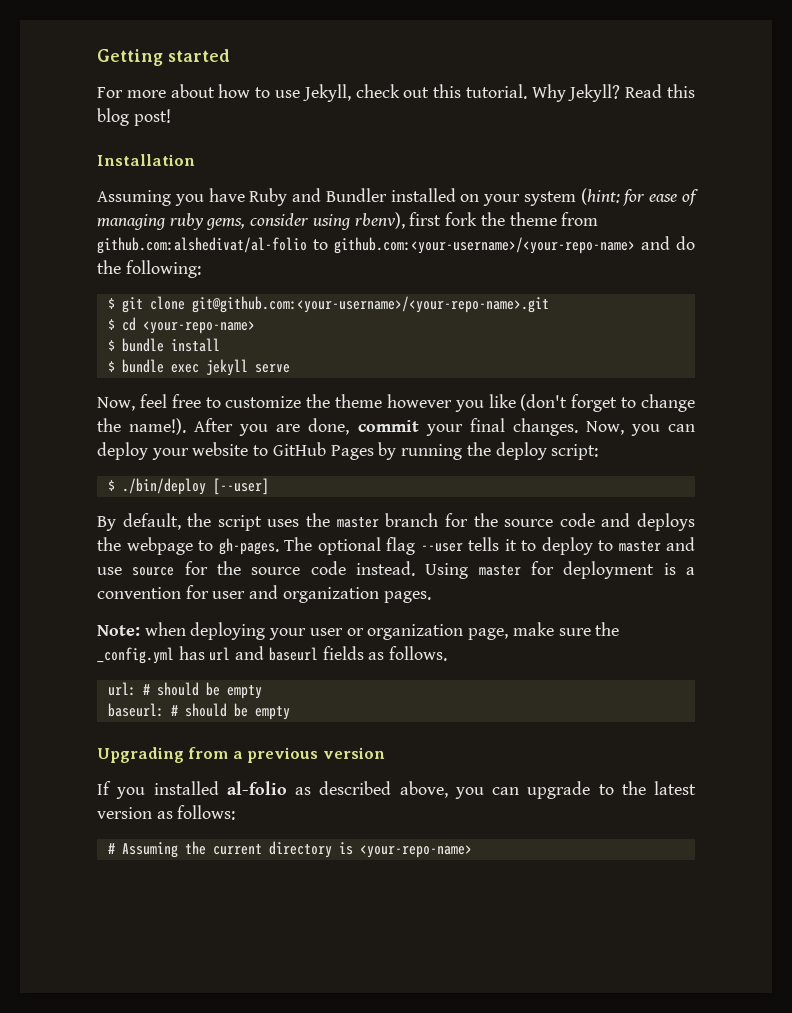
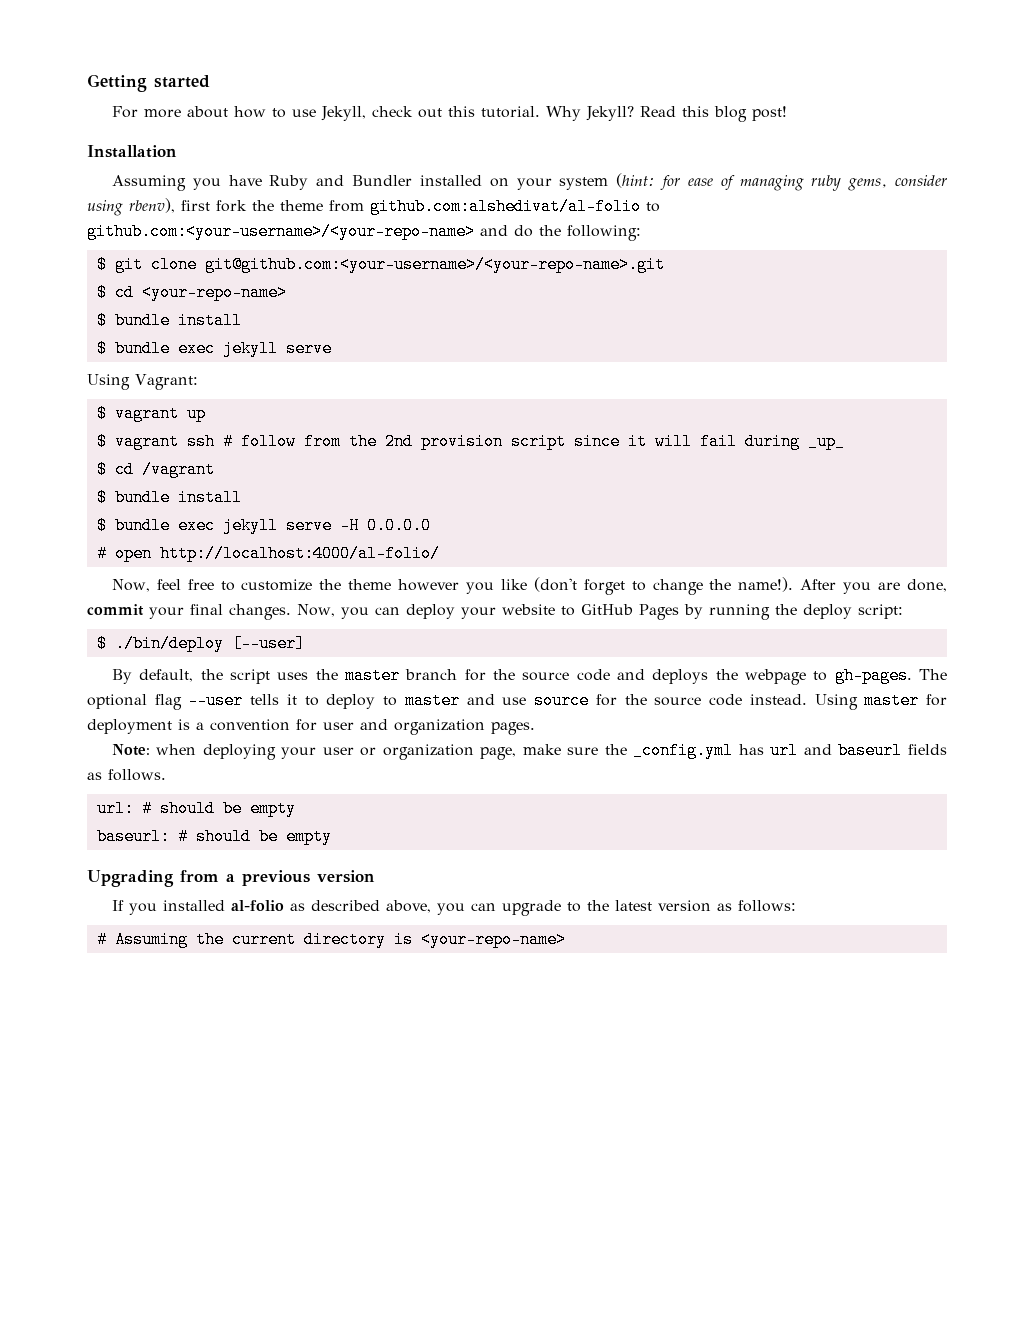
(290, 368) none -> [87,374,198,390] [96,405,206,422] [96,433,845,450] [96,461,215,478] [96,489,242,506] [96,517,431,534] [96,545,440,562] // Using Vagrant: // $ vagrant up // $ vagrant ssh # follow from the 2nd provision script since it will fail during _up_ // $ cd /vagrant // $ bundle install // $ bundle exec jekyll serve -H 0.0.0.0 // # open http://localhost:4000/al-folio/

